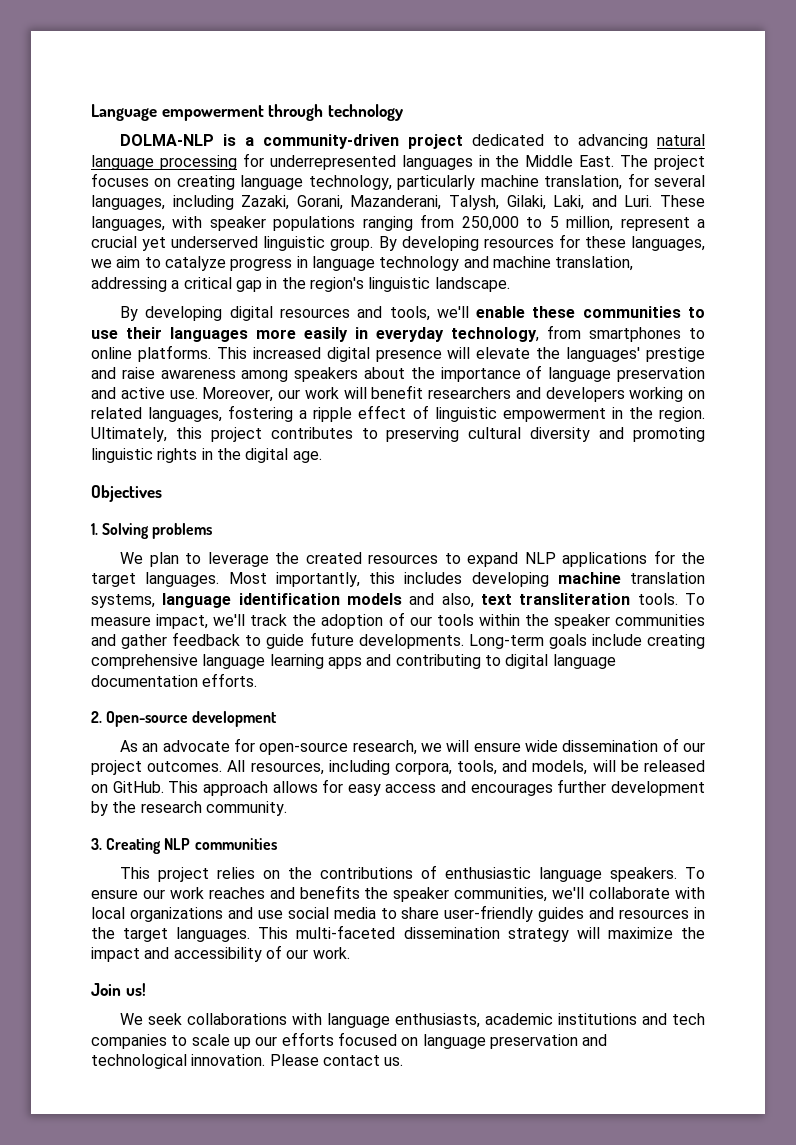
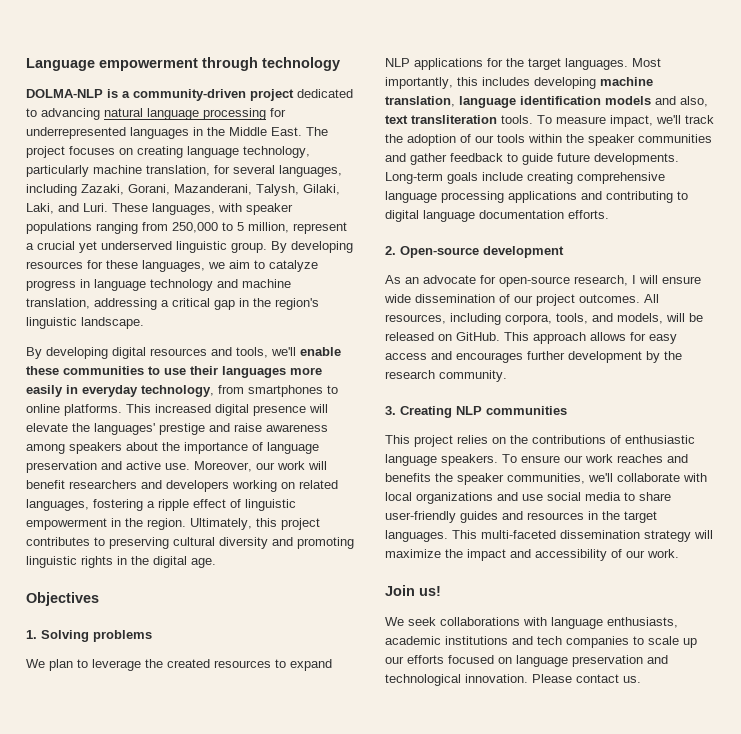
[630,572,705,584] [91,594,155,608] translation systems, -> [385,96,455,107] translation,
[269,654,362,669] learning apps -> [441,191,577,203] processing applications
[421,743,443,752] we -> [632,275,636,284] I

